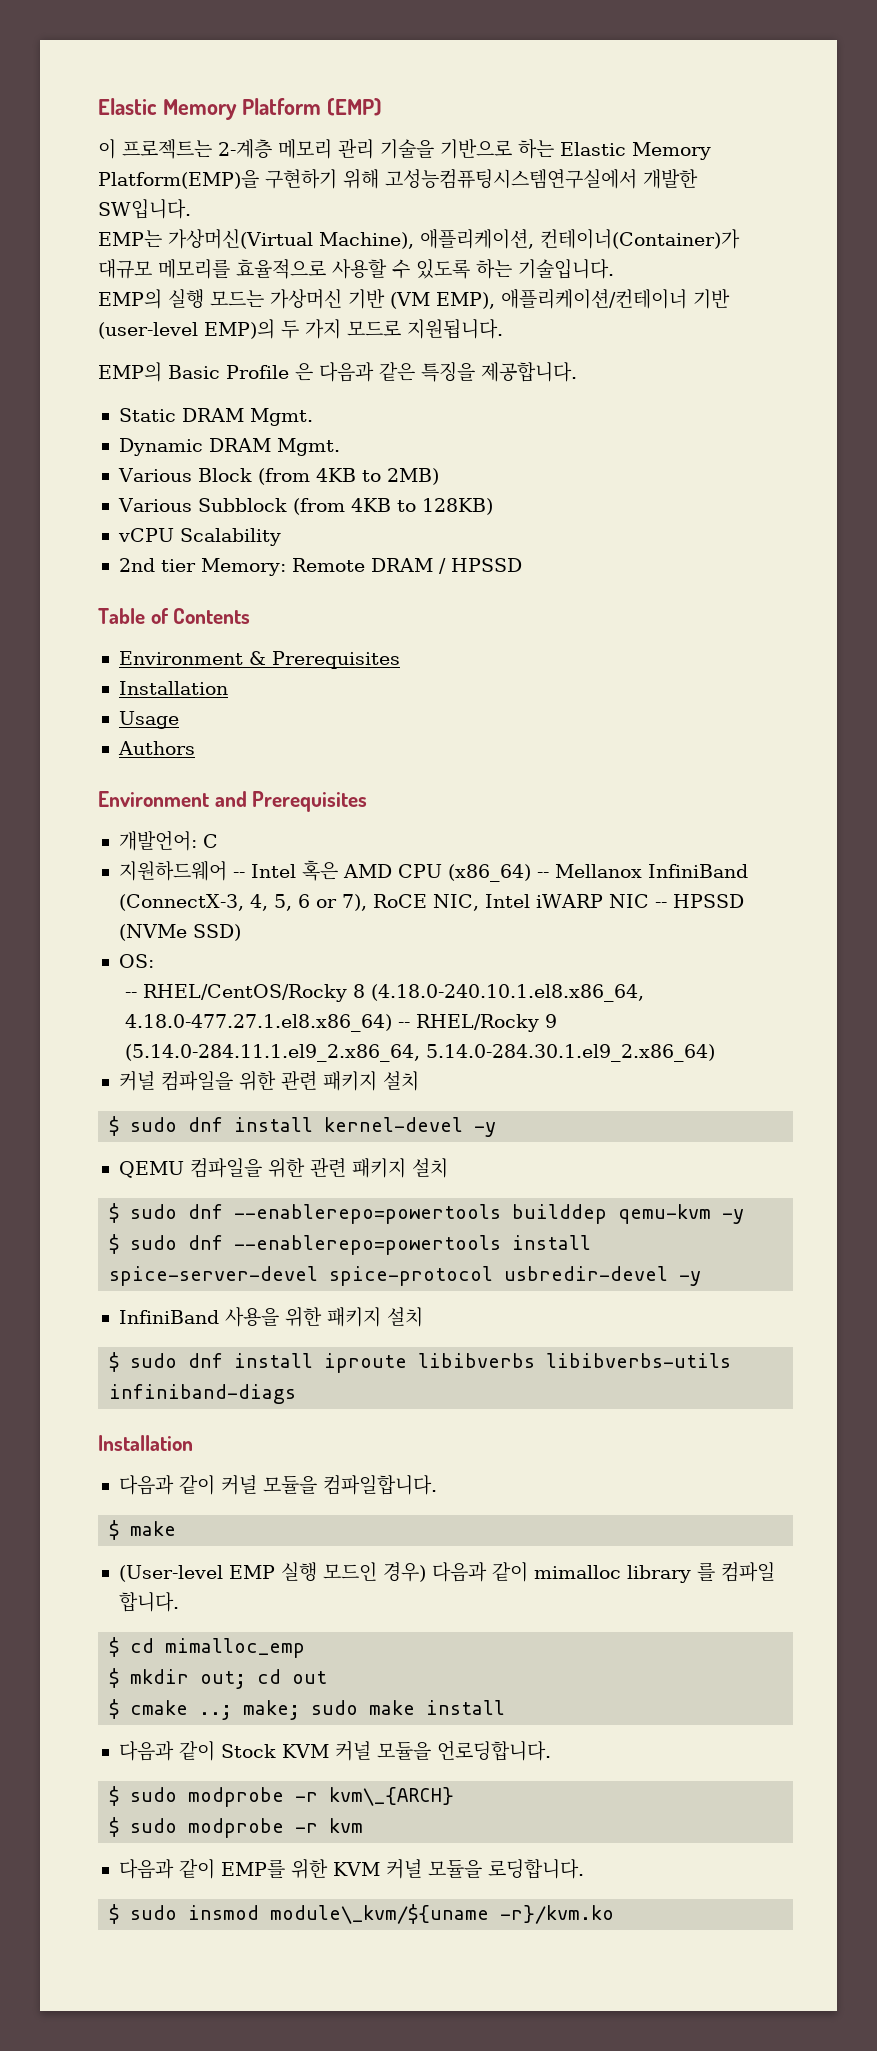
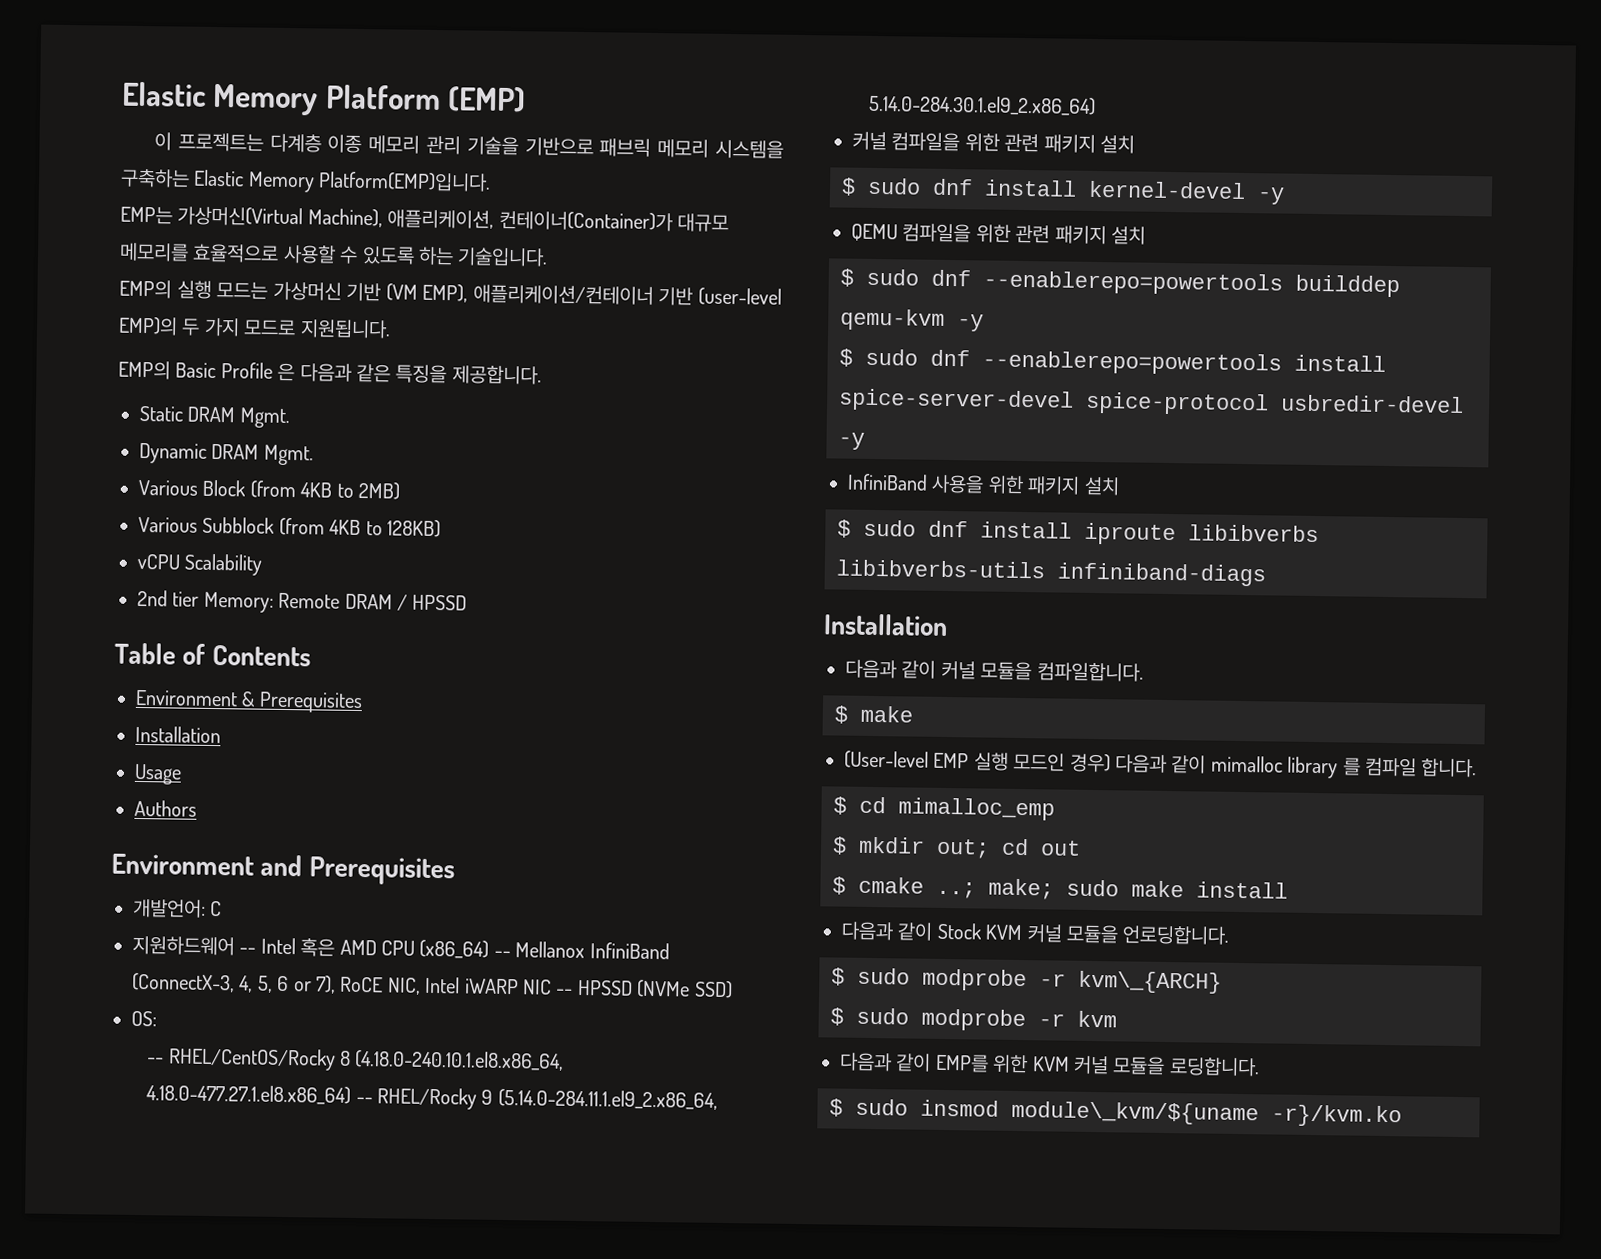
[218,139,272,159] 2-계층 -> [269,133,363,153] 다계층 이종
[518,139,711,160] [98,168,698,189] [98,199,191,219] 하는 Elastic Memory Platform(EMP)을 구현하기 위해 고성능컴퓨팅시스템연구실에서 개발한 SW입니다. -> [599,138,784,159] [120,168,492,193] 패브릭 메모리 시스템을 구축하는 Elastic Memory Platform(EMP)입니다.

